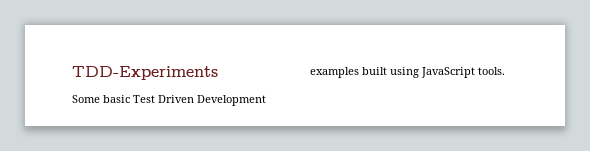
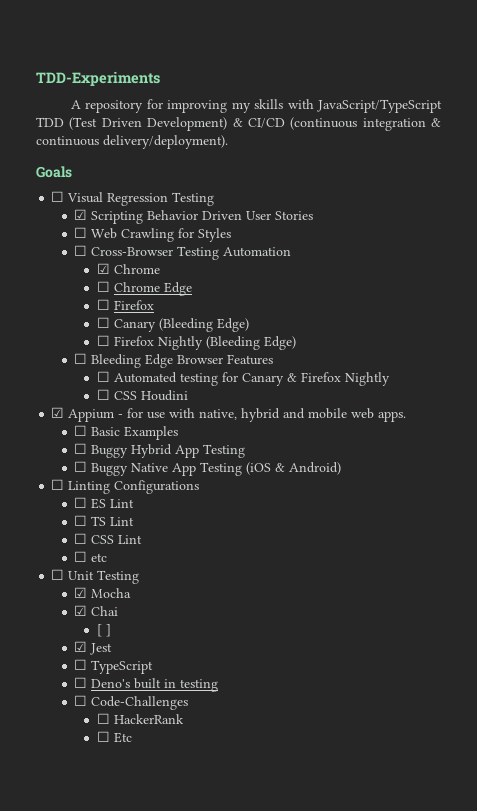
[72,95,266,106] [310,67,505,78] Some basic Test Driven Development examples built using JavaScript tools. -> [70,99,442,113] [36,117,441,131] [36,135,228,149] [36,166,72,178] [51,191,215,206] [74,209,314,224] [74,227,232,242] [74,245,292,260] [97,263,161,274] [97,281,193,296] [97,299,155,310] [97,317,250,332] [97,335,297,350] [74,353,274,368] [97,371,391,386] [97,389,189,401] [51,407,407,422] [74,425,179,440] [74,443,246,458] [74,461,342,476] [51,479,200,494] [74,497,135,509] [74,515,135,526] [74,533,143,544] [74,551,108,562] [51,569,140,584] [74,587,132,598] [74,605,119,616] [97,624,112,637] [74,641,113,655] [74,659,154,674] [74,677,219,692] [74,695,189,710] [97,713,185,724] [97,731,133,743] A repository for improving my skills with JavaScript/TypeScript TDD (Test Driven Development) & CI/CD (continuous integration & continuous delivery/deployment). // Goals // ☐ Visual Regression Testing // ☑ Scripting Behavior Driven User Stories // ☐ Web Crawling for Styles // ☐ Cross-Browser Testing Automation // ☑ Chrome // ☐ Chrome Edge // ☐ Firefox // ☐ Canary (Bleeding Edge) // ☐ Firefox Nightly (Bleeding Edge) // ☐ Bleeding Edge Browser Features // ☐ Automated testing for Canary & Firefox Nightly // ☐ CSS Houdini // ☑ Appium - for use with native, hybrid and mobile web apps. // ☐ Basic Examples // ☐ Buggy Hybrid App Testing // ☐ Buggy Native App Testing (iOS & Android) // ☐ Linting Configurations // ☐ ES Lint // ☐ TS Lint // ☐ CSS Lint // ☐ etc // ☐ Unit Testing // ☑ Mocha // ☑ Chai // [ ] // ☑ Jest // ☐ TypeScript // ☐ Deno's built in testing // ☐ Code-Challenges // ☐ HackerRank // ☐ Etc

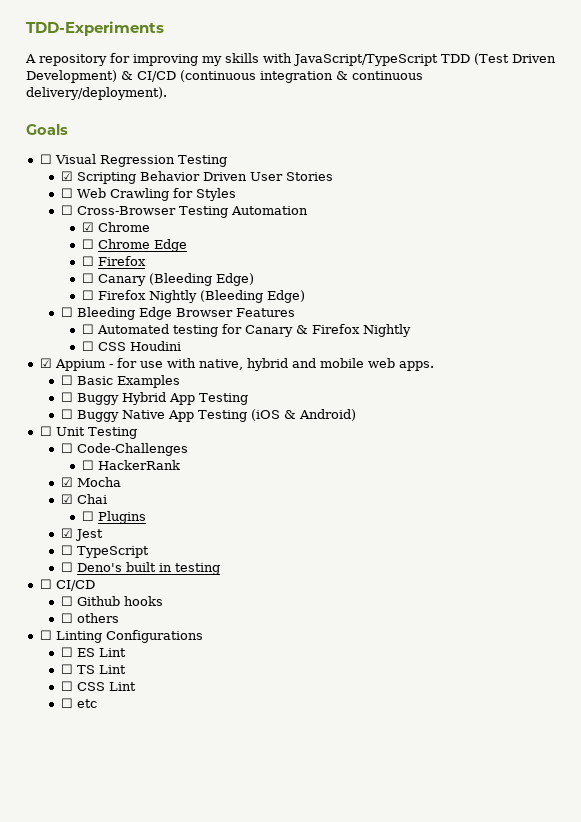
(342, 468) none -> [39,426,137,439] [60,443,188,456] [81,460,180,470] [60,477,121,487] [60,494,107,504] [81,511,146,524] [60,528,103,541] [60,545,149,558] [60,562,220,575] [39,579,95,591] [60,596,163,606] [60,613,119,623] // ☐ Unit Testing // ☐ Code-Challenges // ☐ HackerRank // ☑ Mocha // ☑ Chai // ☐ Plugins // ☑ Jest // ☐ TypeScript // ☐ Deno's built in testing // ☐ CI/CD // ☐ Github hooks // ☐ others
[51,569,140,584] [74,587,132,598] [74,605,119,616] [97,624,112,637] [74,641,113,655] [74,659,154,674] [74,677,219,692] [74,695,189,710] [97,713,185,724] [97,731,133,743] // ☐ Unit Testing // ☑ Mocha // ☑ Chai // [ ] // ☑ Jest // ☐ TypeScript // ☐ Deno's built in testing // ☐ Code-Challenges // ☐ HackerRank // ☐ Etc -> (97, 703) none

